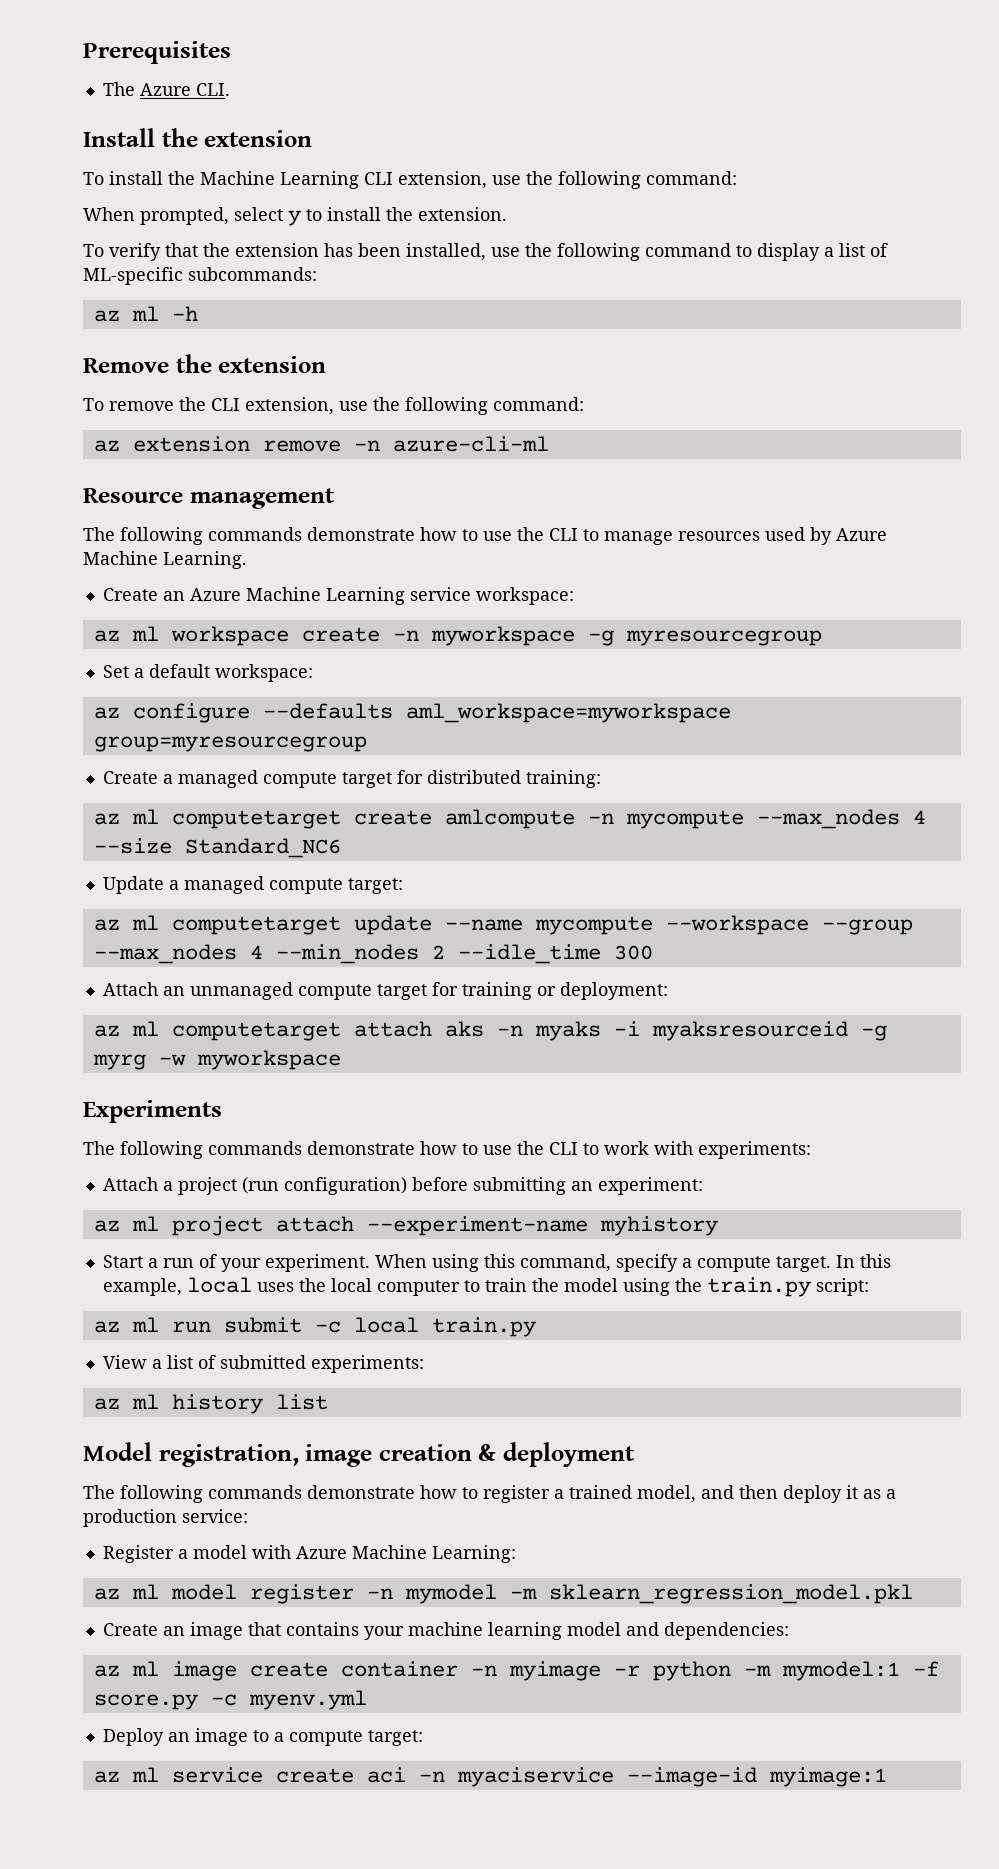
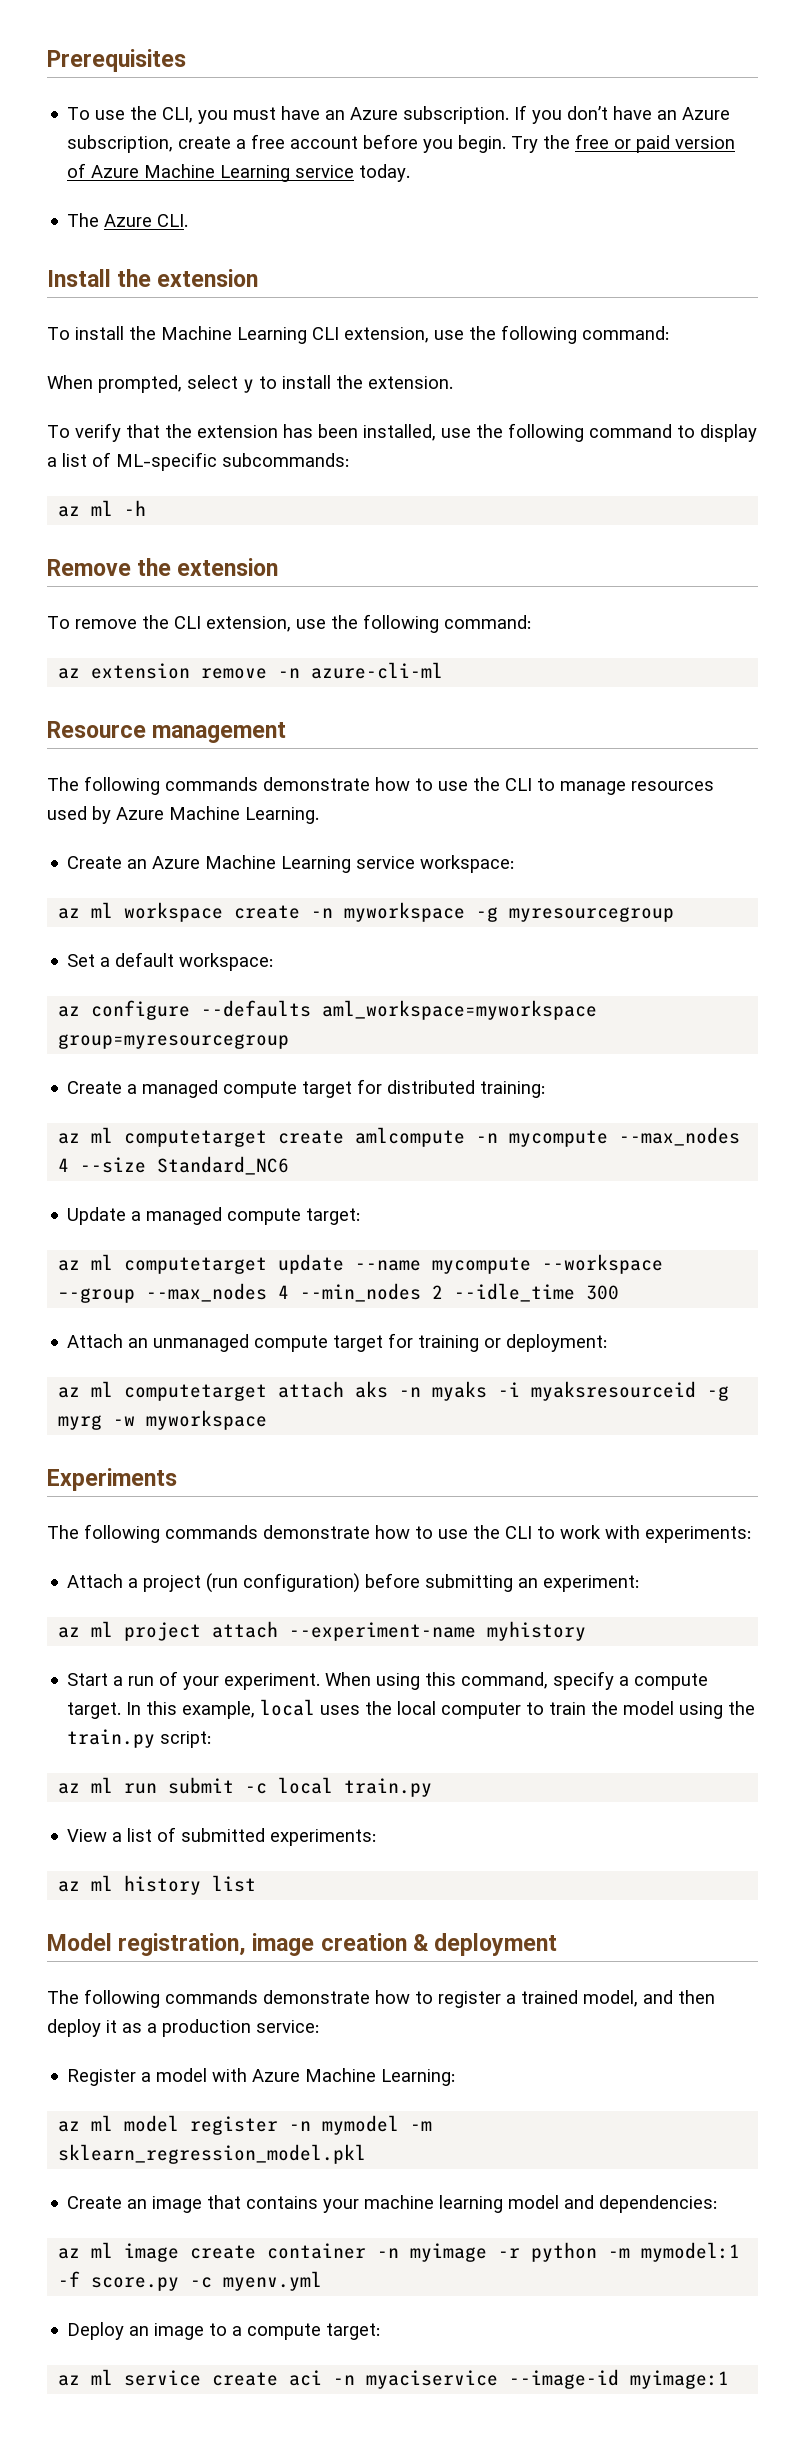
(231, 52) none -> [67,105,731,124] [67,134,736,153] [67,163,411,182] // To use the CLI, you must have an Azure subscription. If you don’t have an Azure subscription, create a free account before you begin. Try the free or paid version of Azure Machine Learning service today.

